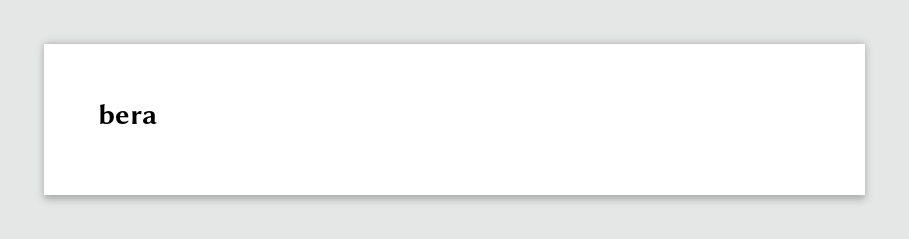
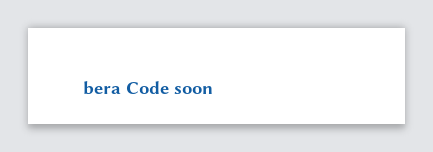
(157, 114) none -> [126,81,213,94] Code soon

